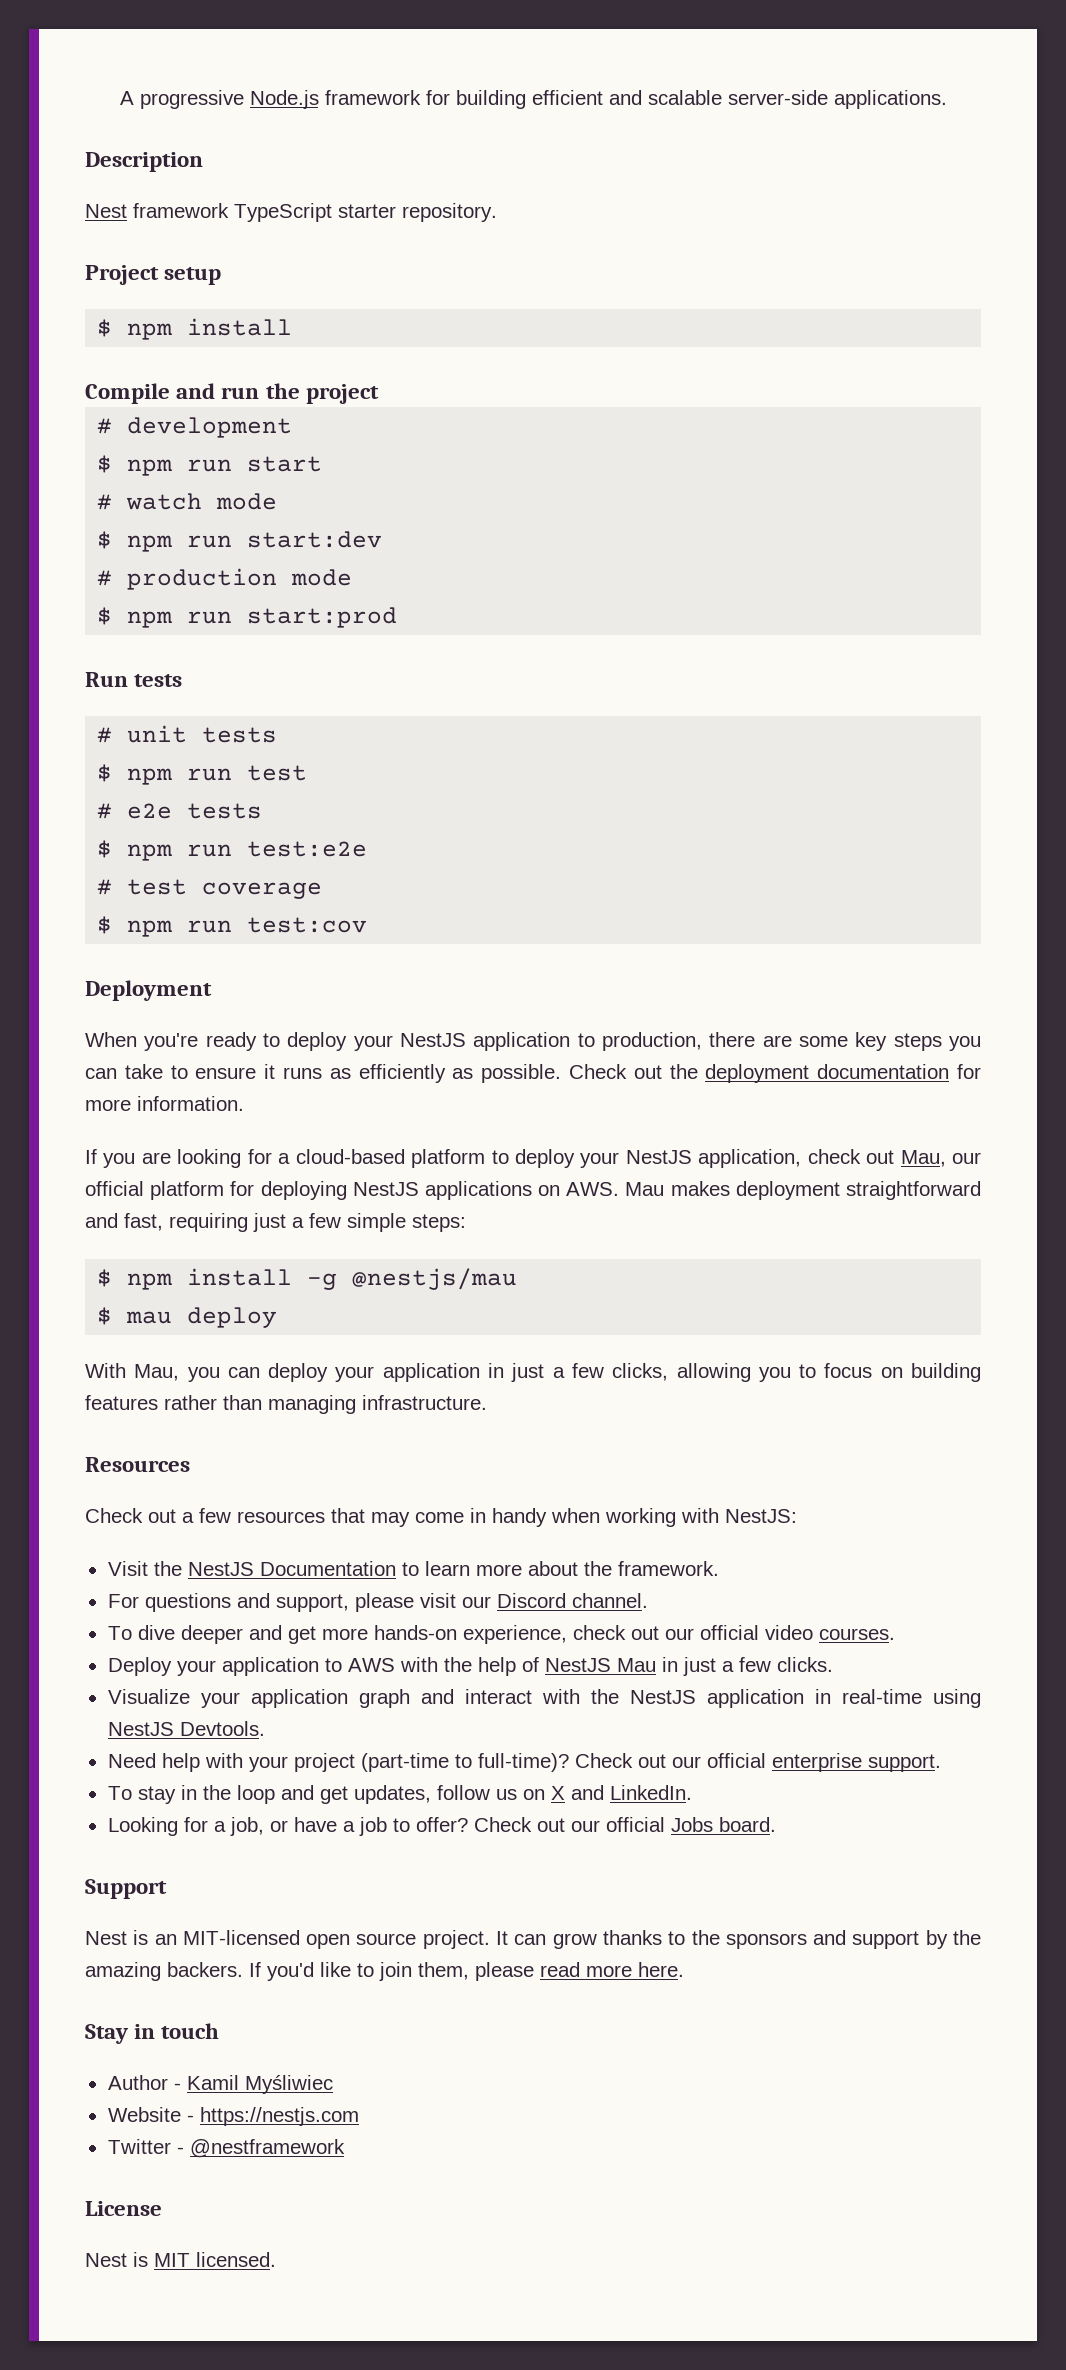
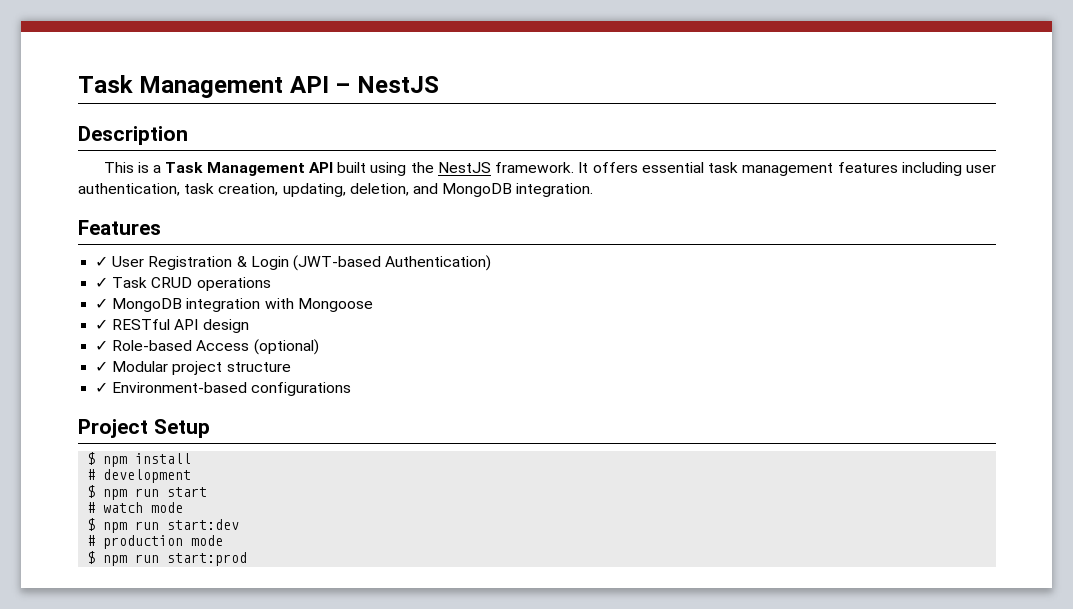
[119,90,947,109] [85,152,203,172] [85,203,497,222] A progressive Node.js framework for building efficient and scalable server-side applications. // Description // Nest framework TypeScript starter repository. -> [78,75,439,98] [78,126,188,145] [103,162,997,176] [78,183,594,197] [78,220,161,235] [95,255,492,271] [95,277,271,291] [95,298,373,312] [95,319,249,333] [95,339,319,355] [95,361,291,375] [95,382,352,396] Task Management API – NestJS // Description // This is a Task Management API built using the NestJS framework. It offers essential task management features including user authentication, task creation, updating, deletion, and MongoDB integration. // Features // ✓ User Registration & Login (JWT-based Authentication) // ✓ Task CRUD operations // ✓ MongoDB integration with Mongoose // ✓ RESTful API design // ✓ Role-based Access (optional) // ✓ Modular project structure // ✓ Environment-based configurations
[164,267,222,285] [97,318,293,340] [85,383,379,404] setup // $ npm install // Compile and run the project -> [153,419,210,438] [87,452,192,467] Setup // $ npm install
[85,672,183,687] [97,725,278,743] [97,764,308,785] [97,803,263,819] [97,840,368,861] [97,879,323,899] [97,916,368,937] [85,980,212,1001] [85,1032,982,1051] [85,1064,981,1083] [85,1096,244,1111] [85,1149,981,1168] [85,1181,981,1200] [85,1213,466,1232] [97,1268,518,1290] [97,1307,278,1328] [85,1363,981,1382] [85,1395,487,1414] [85,1457,190,1472] [85,1508,797,1527] [107,1561,719,1576] [107,1593,648,1612] [107,1625,895,1644] [107,1657,833,1676] [107,1689,982,1708] [107,1721,265,1736] [107,1753,941,1772] [107,1785,692,1804] [107,1817,776,1836] [85,1879,167,1899] [85,1930,981,1949] [85,1962,684,1981] [85,2023,220,2044] [107,2075,333,2094] [107,2107,359,2126] [107,2139,345,2158] [85,2201,162,2216] [85,2252,276,2267] // Run tests // # unit tests // $ npm run test // # e2e tests // $ npm run test:e2e // # test coverage // $ npm run test:cov // Deployment // When you're ready to deploy your NestJS application to production, there are some key steps you can take to ensure it runs as efficiently as possible. Check out the deployment documentation for more information. // If you are looking for a cloud-based platform to deploy your NestJS application, check out Mau, our official platform for deploying NestJS applications on AWS. Mau makes deployment straightforward and fast, requiring just a few simple steps: // $ npm install -g @nestjs/mau // $ mau deploy // With Mau, you can deploy your application in just a few clicks, allowing you to focus on building features rather than managing infrastructure. // Resources // Check out a few resources that may come in handy when working with NestJS: // Visit the NestJS Documentation to learn more about the framework. // For questions and support, please visit our Discord channel. // To dive deeper and get more hands-on experience, check out our official video courses. // Deploy your application to AWS with the help of NestJS Mau in just a few clicks. // Visualize your application graph and interact with the NestJS application in real-time using NestJS Devtools. // Need help with your project (part-time to full-time)? Check out our official enterprise support. // To stay in the loop and get updates, follow us on X and LinkedIn. // Looking for a job, or have a job to offer? Check out our official Jobs board. // Support // Nest is an MIT-licensed open source project. It can grow thanks to the sponsors and support by the amazing backers. If you'd like to join them, please read more here. // Stay in touch // Author - Kamil Myśliwiec // Website - https://nestjs.com // Twitter - @nestframework // License // Nest is MIT licensed. -> (248, 559) none

